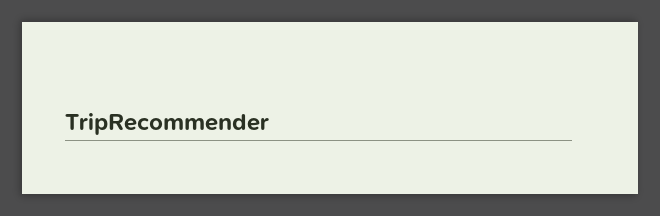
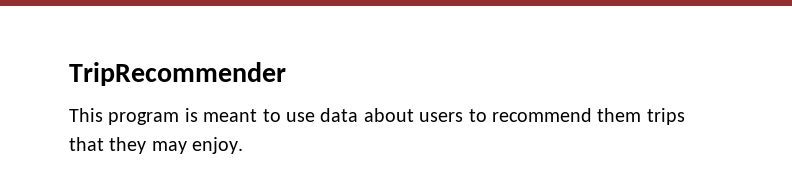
(269, 124) none -> [69,108,685,125] [69,137,244,154] // This program is meant to use data about users to recommend them trips that they may enjoy.

